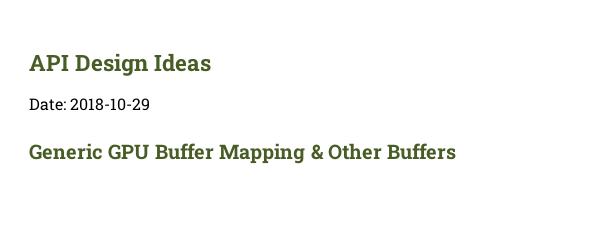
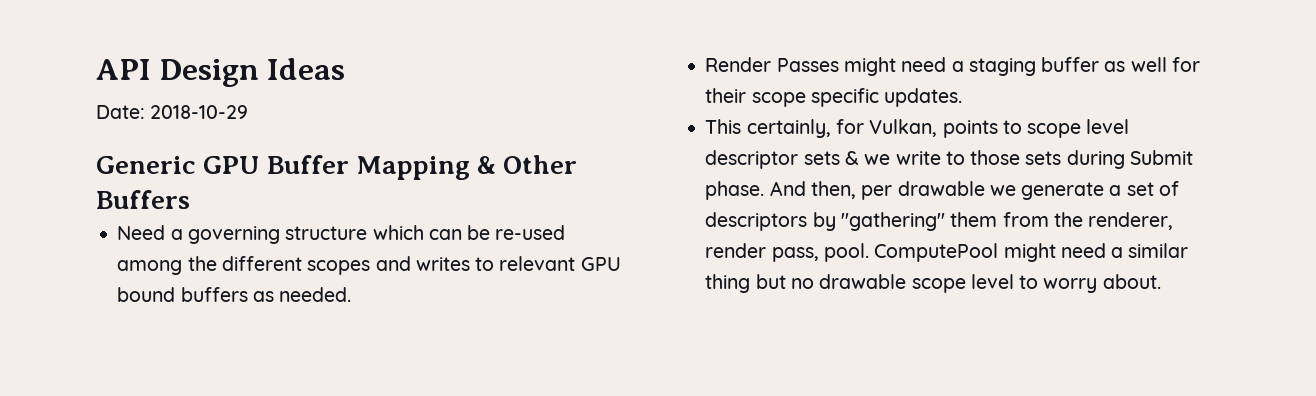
(457, 151) none -> [117,225,566,244] [117,256,621,275] [117,287,352,302] [705,57,1200,76] [705,88,963,107] [705,119,1130,138] [705,150,1193,169] [705,181,1179,200] [705,212,1174,231] [705,243,1189,262] [705,274,1161,293] // Need a governing structure which can be re-used among the different scopes and writes to relevant GPU bound buffers as needed. // Render Passes might need a staging buffer as well for their scope specific updates. // This certainly, for Vulkan, points to scope level descriptor sets & we write to those sets during Submit phase. And then, per drawable we generate a set of descriptors by "gathering" them from the renderer, render pass, pool. ComputePool might need a similar thing but no drawable scope level to worry about.

